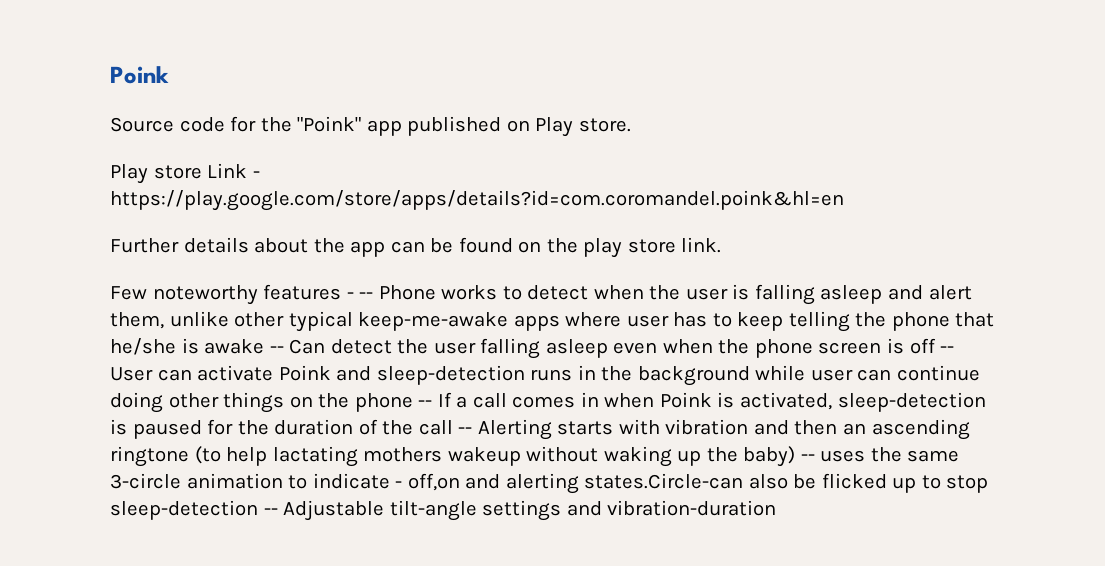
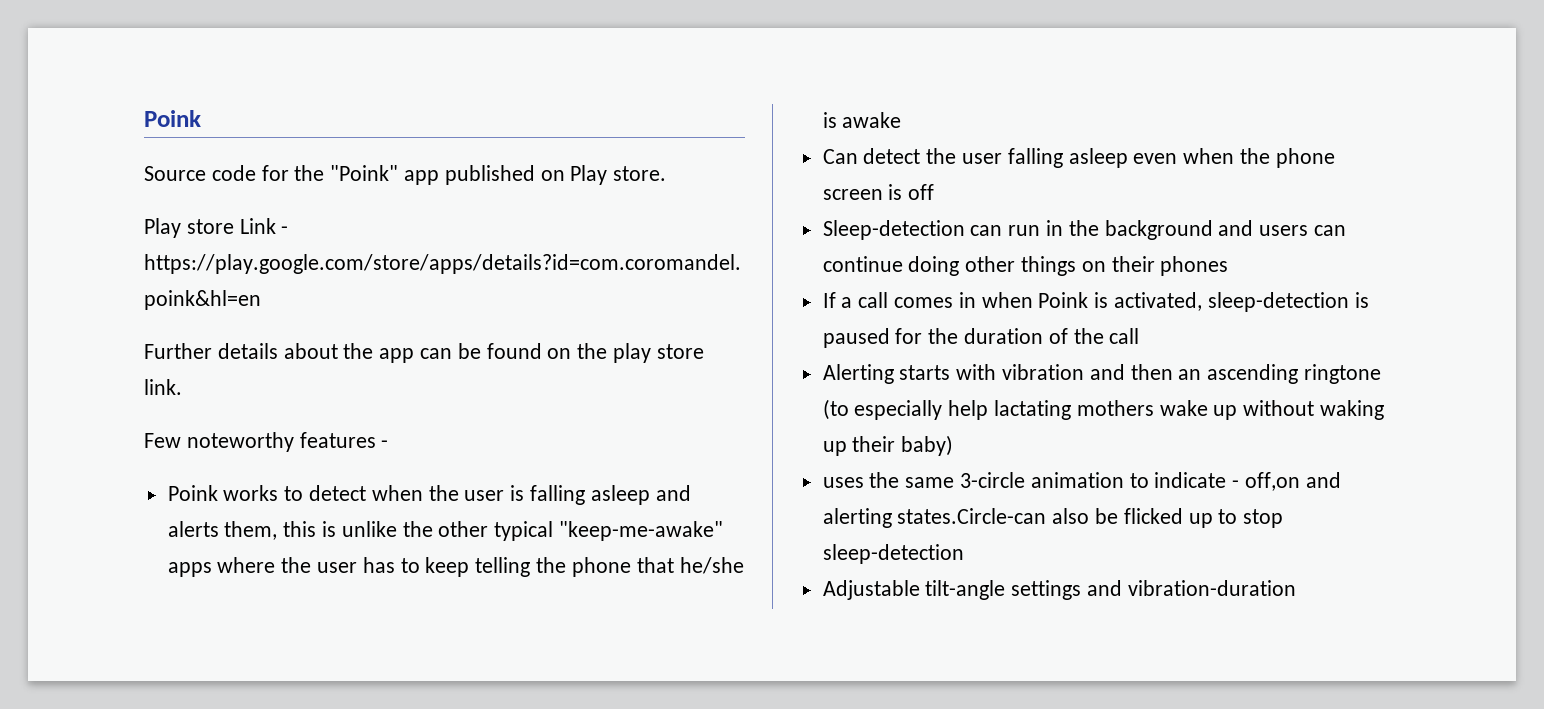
[359,285,436,300] -- Phone -> [167,485,218,501] // Poink
[928,285,972,300] [110,311,229,329] alert them, unlike -> [167,521,433,540] alerts them, this is unlike the
[358,312,509,331] keep-me-awake -> [559,521,724,541] "keep-me-awake"
(622, 319) none -> [281,557,312,573] the
[269,346,284,353] -- -> (902, 120) //
[940,346,955,353] [110,365,573,385] -- User can activate Poink and sleep-detection runs -> [822,220,1041,240] // Sleep-detection can run
[755,365,853,381] while user -> [1218,220,1309,236] and users
[318,393,433,412] the phone -- -> [1111,256,1229,276] their phones //
[458,427,473,434] -- -> (1140, 336) //
(221, 455) none -> [854,400,943,420] especially
[447,447,521,466] wakeup -> [1159,400,1238,420] wake up
[706,447,738,462] the -> [852,436,896,452] their
[800,454,815,461] -- -> (954, 445) //
[263,508,278,515] -- -> (964, 554) //

